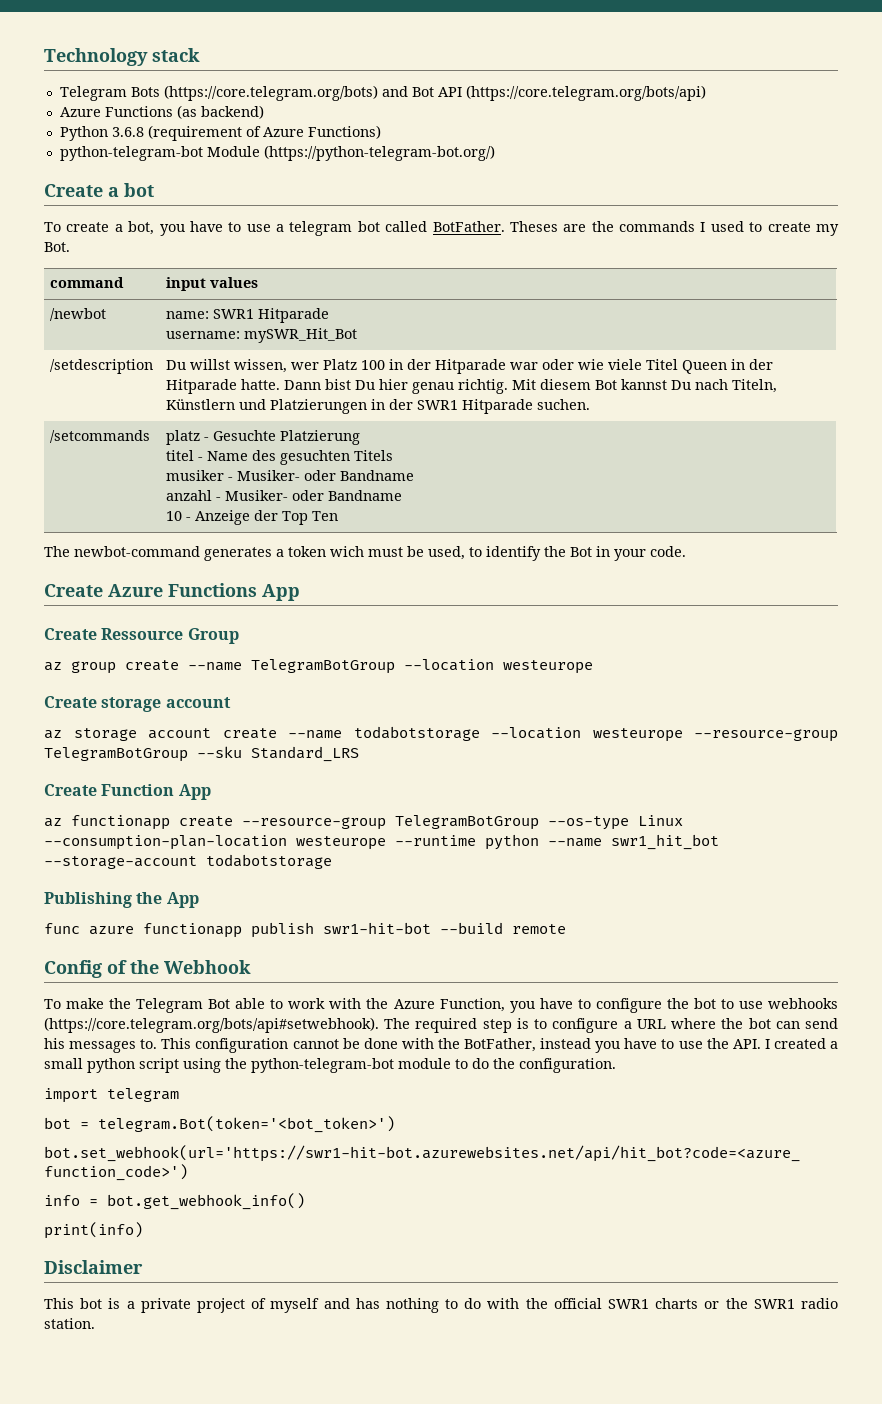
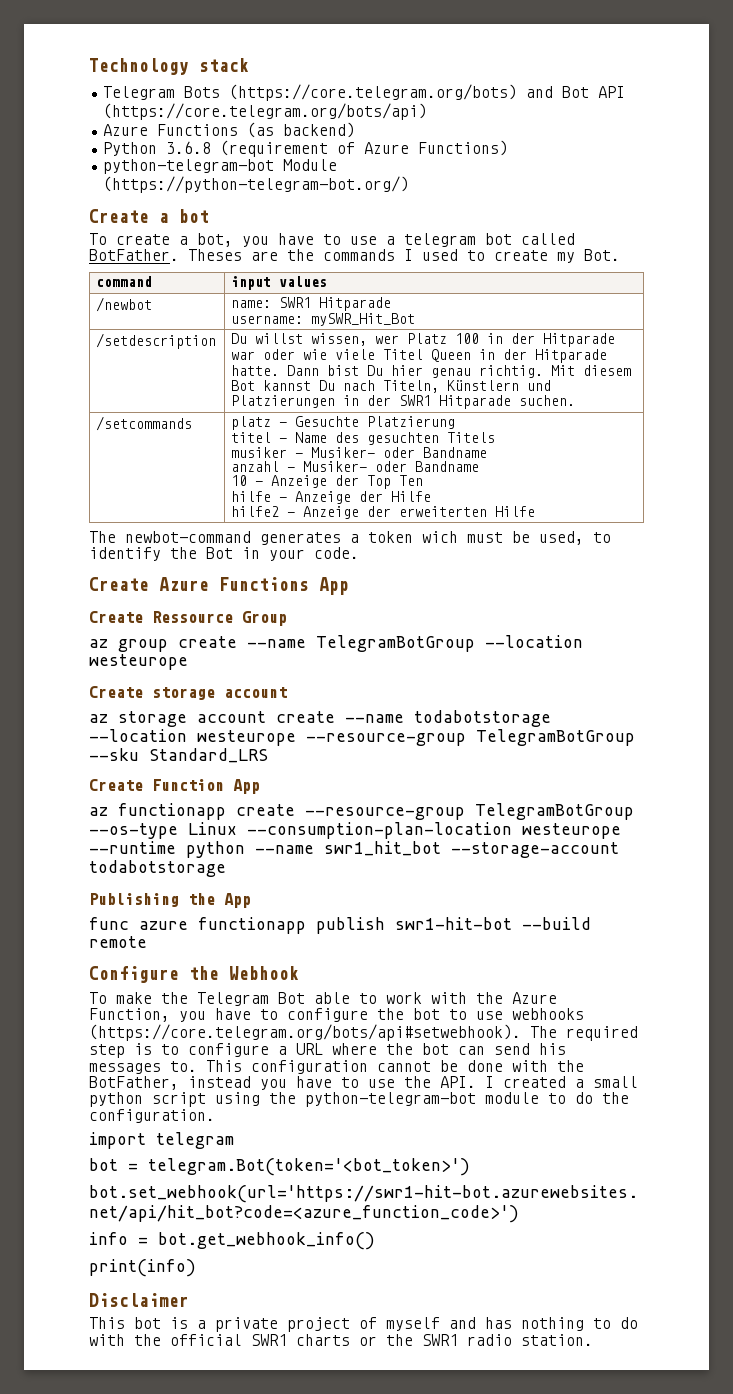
(339, 516) none -> [231,491,432,504] [231,506,536,519] // hilfe - Anzeige der Hilfe // hilfe2 - Anzeige der erweiterten Hilfe
[44,960,127,978] Config of -> [89,966,179,983] Configure

